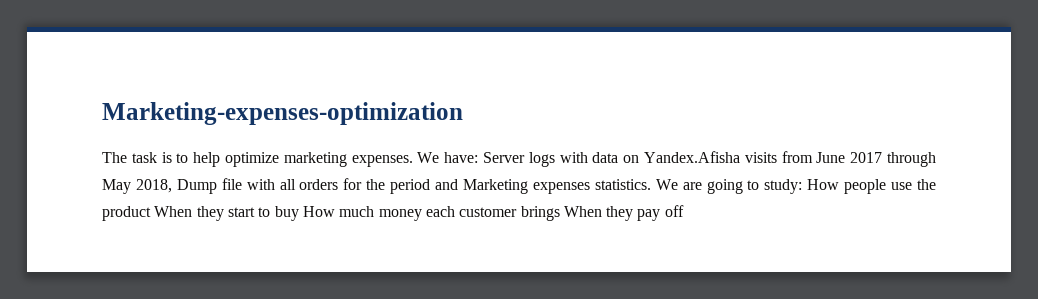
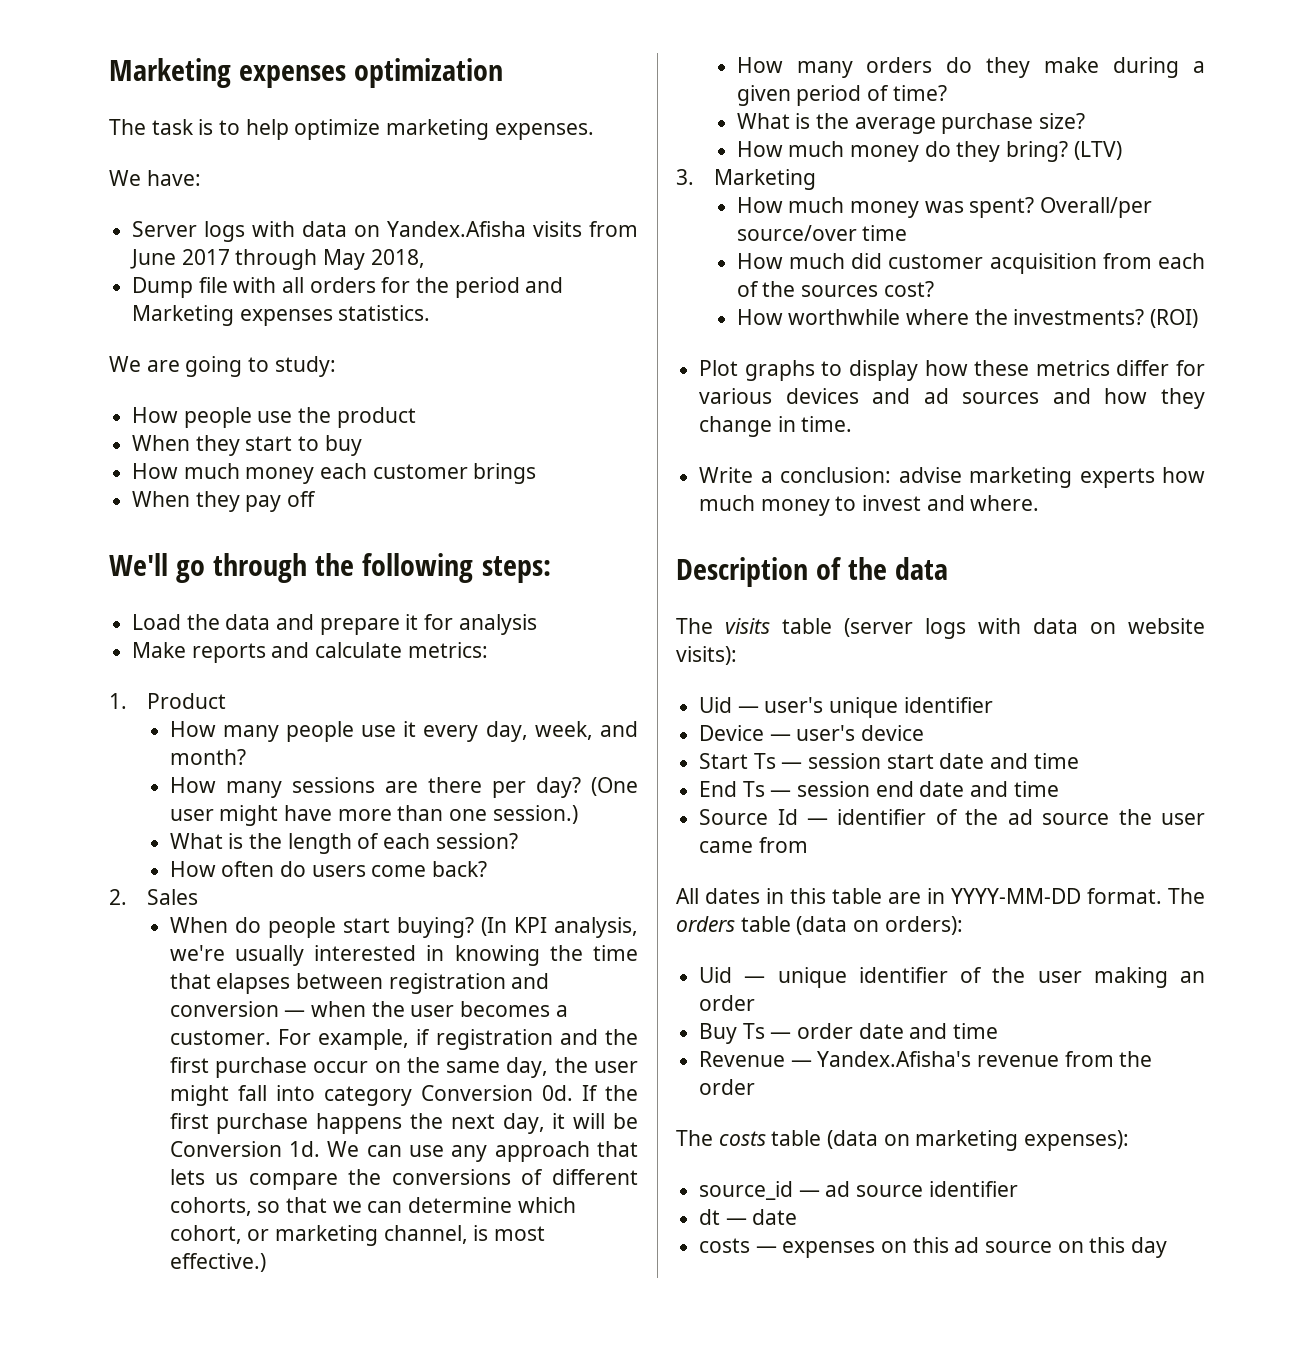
[102,102,463,125] Marketing-expenses-optimization -> [109,58,504,88] Marketing expenses optimization
(413, 161) none -> (594, 131) //
(479, 157) none -> (201, 178) //
(172, 186) none -> (425, 258) //
(651, 184) none -> (431, 313) //
(803, 186) none -> (336, 366) //
(151, 213) none -> (416, 417) //
(299, 213) none -> (362, 445) //
(560, 213) none -> (537, 473) //
(684, 211) none -> [109,553,551,583] [132,614,537,635] [132,642,488,663] [109,693,226,709] [169,721,638,742] [169,749,246,765] [169,777,638,798] [169,805,578,826] [169,833,518,854] [169,861,487,877] [109,889,198,905] [169,917,638,938] [169,945,638,966] [169,973,550,994] [169,1001,568,1017] [169,1029,638,1050] [169,1057,638,1078] [169,1085,638,1106] [169,1113,638,1134] [169,1141,638,1162] [169,1169,638,1190] [169,1197,576,1216] [169,1225,545,1246] [169,1253,266,1272] [736,57,1205,78] [736,85,947,106] [736,113,1085,134] [736,141,1122,162] [676,169,816,190] [736,197,1152,218] [736,225,908,241] [736,253,1205,274] [736,281,934,297] [736,309,1198,328] [699,360,1205,381] [699,388,1205,409] [699,416,853,437] [699,467,1205,488] [699,495,1040,516] [676,557,949,587] [676,618,1205,639] [676,646,737,665] [699,697,993,718] [699,725,925,741] [699,753,1079,769] [699,781,1059,797] [699,809,1205,825] [699,837,808,853] [676,888,1205,904] [676,916,963,935] [699,967,1205,988] [699,995,756,1011] [699,1023,999,1044] [699,1051,1153,1067] [699,1079,756,1095] [676,1130,1130,1151] [699,1181,1018,1200] [699,1209,798,1225] [699,1237,1168,1258] // We'll go through the following steps: // Load the data and prepare it for analysis // Make reports and calculate metrics: // 1. Product // How many people use it every day, week, and month? // How many sessions are there per day? (One user might have more than one session.) // What is the length of each session? // How often do users come back? // 2. Sales // When do people start buying? (In KPI analysis, we're usually interested in knowing the time that elapses between registration and conversion — when the user becomes a customer. For example, if registration and the first purchase occur on the same day, the user might fall into category Conversion 0d. If the first purchase happens the next day, it will be Conversion 1d. We can use any approach that lets us compare the conversions of different cohorts, so that we can determine which cohort, or marketing channel, is most effective.) // How many orders do they make during a given period of time? // What is the average purchase size? // How much money do they bring? (LTV) // 3. Marketing // How much money was spent? Overall/per source/over time // How much did customer acquisition from each of the sources cost? // How worthwhile where the investments? (ROI) // Plot graphs to display how these metrics differ for various devices and ad sources and how they change in time. // Write a conclusion: advise marketing experts how much money to invest and where. // Description of the data // The visits table (server logs with data on website visits): // Uid — user's unique identifier // Device — user's device // Start Ts — session start date and time // End Ts — session end date and time // Source Id — identifier of the ad source the user came from // All dates in this table are in YYYY-MM-DD format. The orders table (data on orders): // Uid — unique identifier of the user making an order // Buy Ts — order date and time // Revenue — Yandex.Afisha's revenue from the order // The costs table (data on marketing expenses): // source_id — ad source identifier // dt — date // costs — expenses on this ad source on this day

